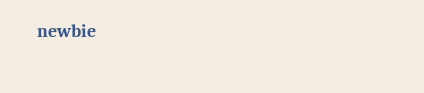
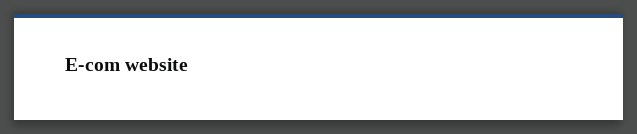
[37,24,96,37] newbie -> [65,58,189,71] E-com website

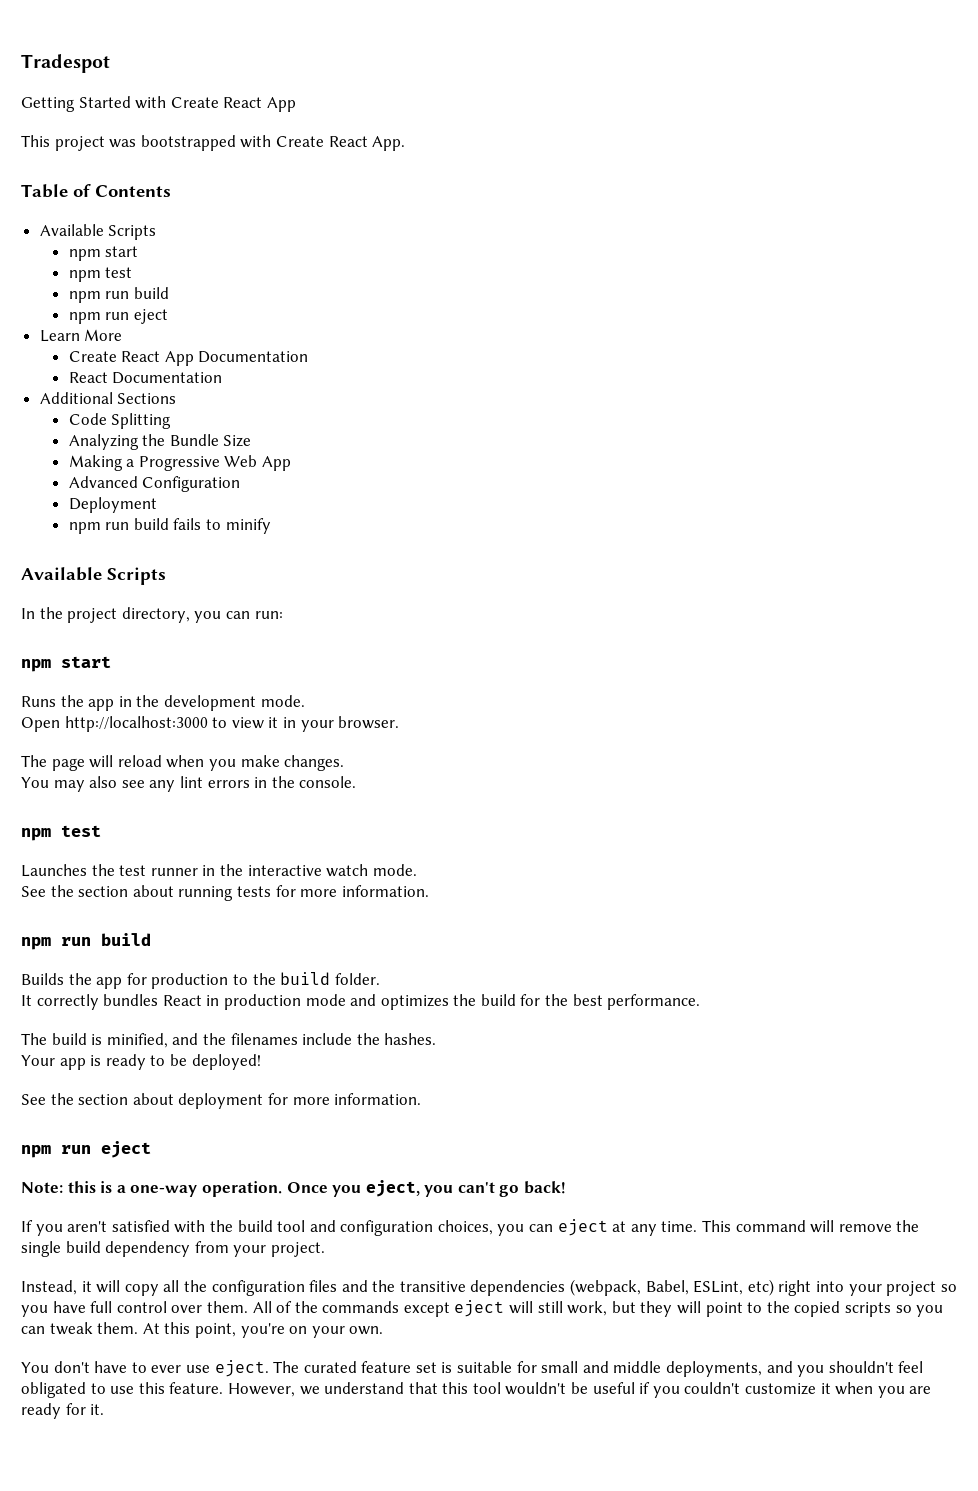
[65,58,189,71] E-com website -> [21,54,110,73] [21,96,296,112] [21,135,406,151] [21,184,171,198] [39,224,157,240] [68,246,139,261] [68,267,133,282] [68,287,169,303] [68,309,168,324] [39,329,123,342] [68,351,309,366] [68,372,223,384] [39,392,177,404] [68,413,172,429] [68,434,252,450] [68,455,292,471] [68,476,241,492] [68,497,157,513] [68,518,271,534] [21,567,166,585] [21,607,283,623] [21,656,111,672] [21,695,305,711] [21,716,400,732] [21,755,345,771] [21,776,357,792] [21,825,101,841] [21,864,417,877] [21,885,429,901] [21,933,151,950] [21,972,380,989] [21,994,701,1010] [21,1033,437,1048] [21,1054,261,1070] [21,1093,422,1109] [21,1141,151,1158] [21,1180,567,1197] [21,1219,920,1236] [21,1241,325,1257] [21,1279,957,1296] [21,1300,944,1317] [21,1322,384,1338] [21,1360,924,1377] [21,1382,932,1398] [21,1403,105,1419] Tradespot // Getting Started with Create React App // This project was bootstrapped with Create React App. // Table of Contents // Available Scripts // npm start // npm test // npm run build // npm run eject // Learn More // Create React App Documentation // React Documentation // Additional Sections // Code Splitting // Analyzing the Bundle Size // Making a Progressive Web App // Advanced Configuration // Deployment // npm run build fails to minify // Available Scripts // In the project directory, you can run: // npm start // Runs the app in the development mode. // Open http://localhost:3000 to view it in your browser. // The page will reload when you make changes. // You may also see any lint errors in the console. // npm test // Launches the test runner in the interactive watch mode. // See the section about running tests for more information. // npm run build // Builds the app for production to the build folder. // It correctly bundles React in production mode and optimizes the build for the best performance. // The build is minified, and the filenames include the hashes. // Your app is ready to be deployed! // See the section about deployment for more information. // npm run eject // Note: this is a one-way operation. Once you eject, you can't go back! // If you aren't satisfied with the build tool and configuration choices, you can eject at any time. This command will remove the single build dependency from your project. // Instead, it will copy all the configuration files and the transitive dependencies (webpack, Babel, ESLint, etc) right into your project so you have full control over them. All of the commands except eject will still work, but they will point to the copied scripts so you can tweak them. At this point, you're on your own. // You don't have to ever use eject. The curated feature set is suitable for small and middle deployments, and you shouldn't feel obligated to use this feature. However, we understand that this tool wouldn't be useful if you couldn't customize it when you are ready for it.

